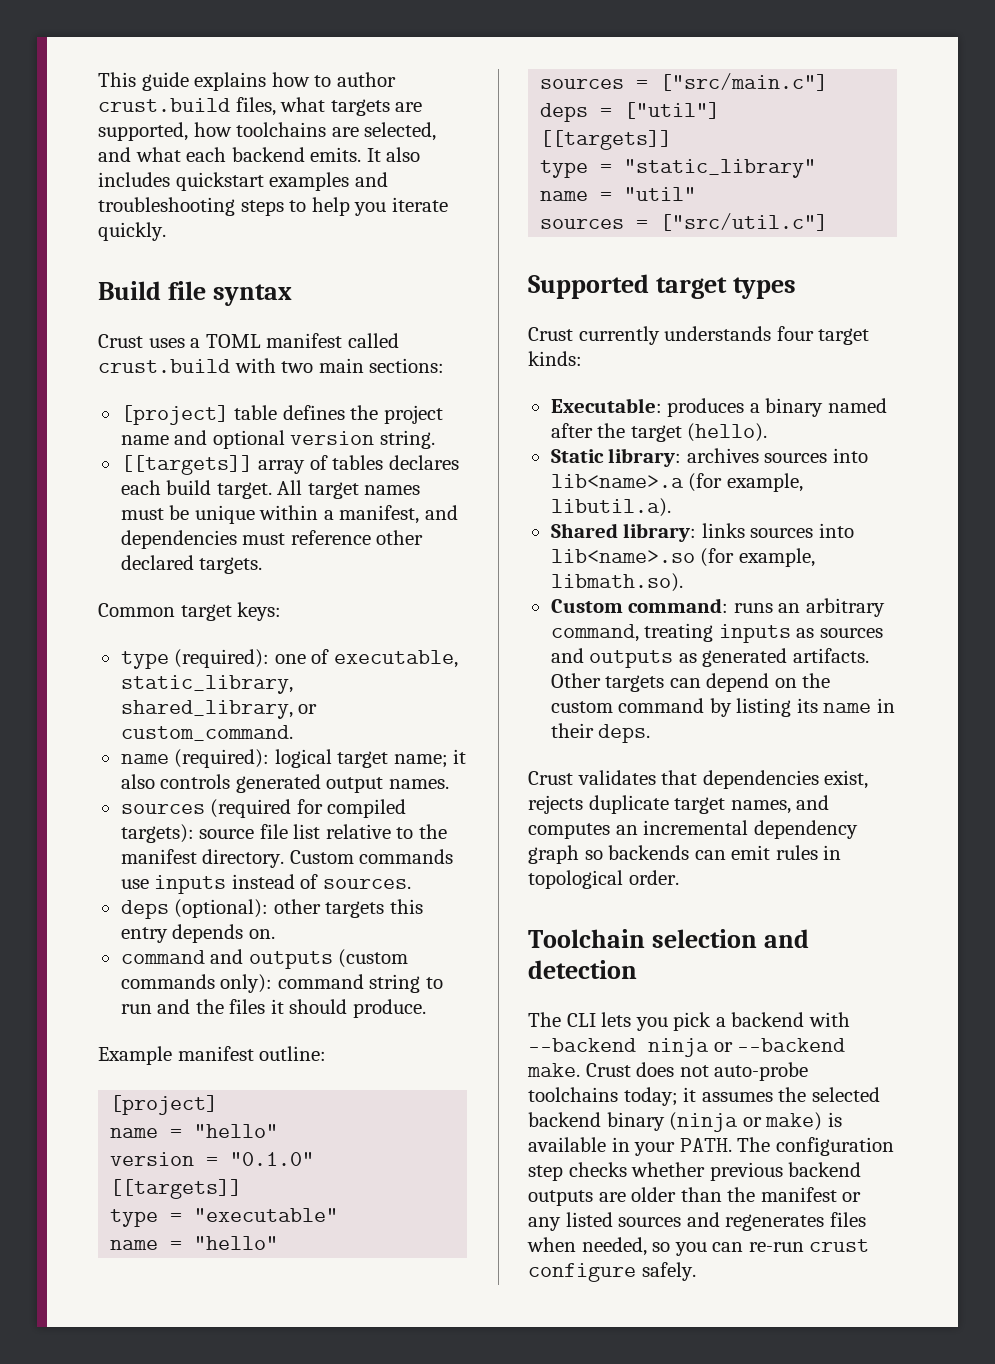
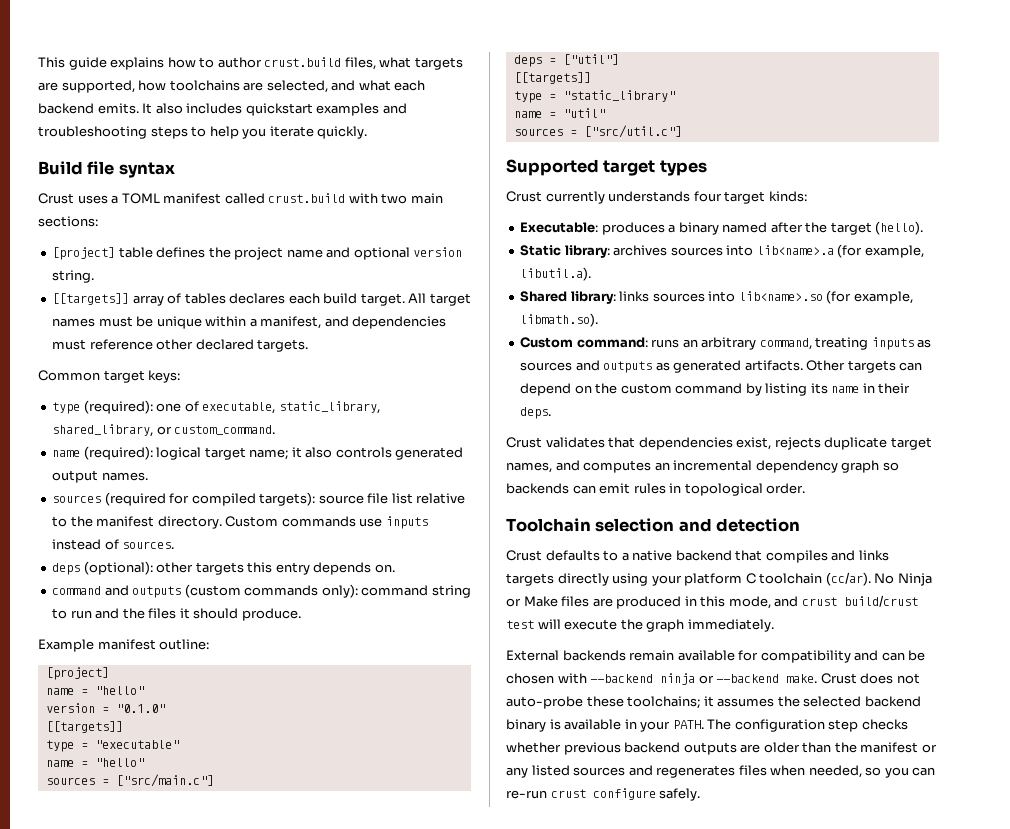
[528,1012,805,1031] The CLI lets you pick a backend -> [506,550,889,563] [506,572,932,586] [506,595,918,609] [506,619,774,632] [506,650,926,663] [506,673,554,684] Crust defaults to a native backend that compiles and links targets directly using your platform C toolchain (cc/ar). No Ninja or Make files are produced in this mode, and crust build/crust test will execute the graph immediately. // External backends remain available for compatibility and can be chosen
[528,1087,678,1106] toolchains today; -> [586,696,701,709] these toolchains;
[669,1112,823,1132] (ninja or make) -> (546, 725) none

